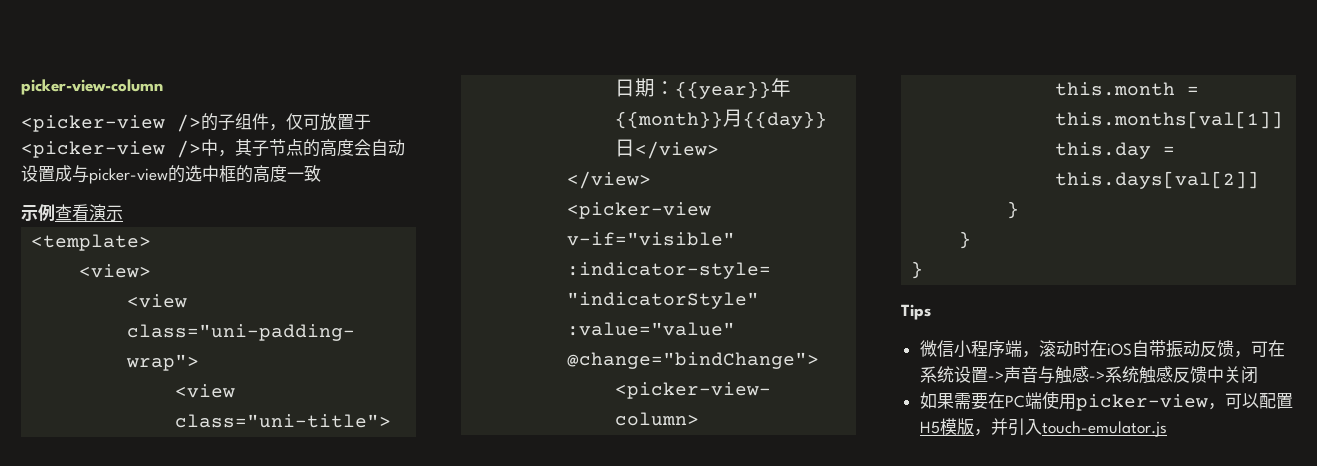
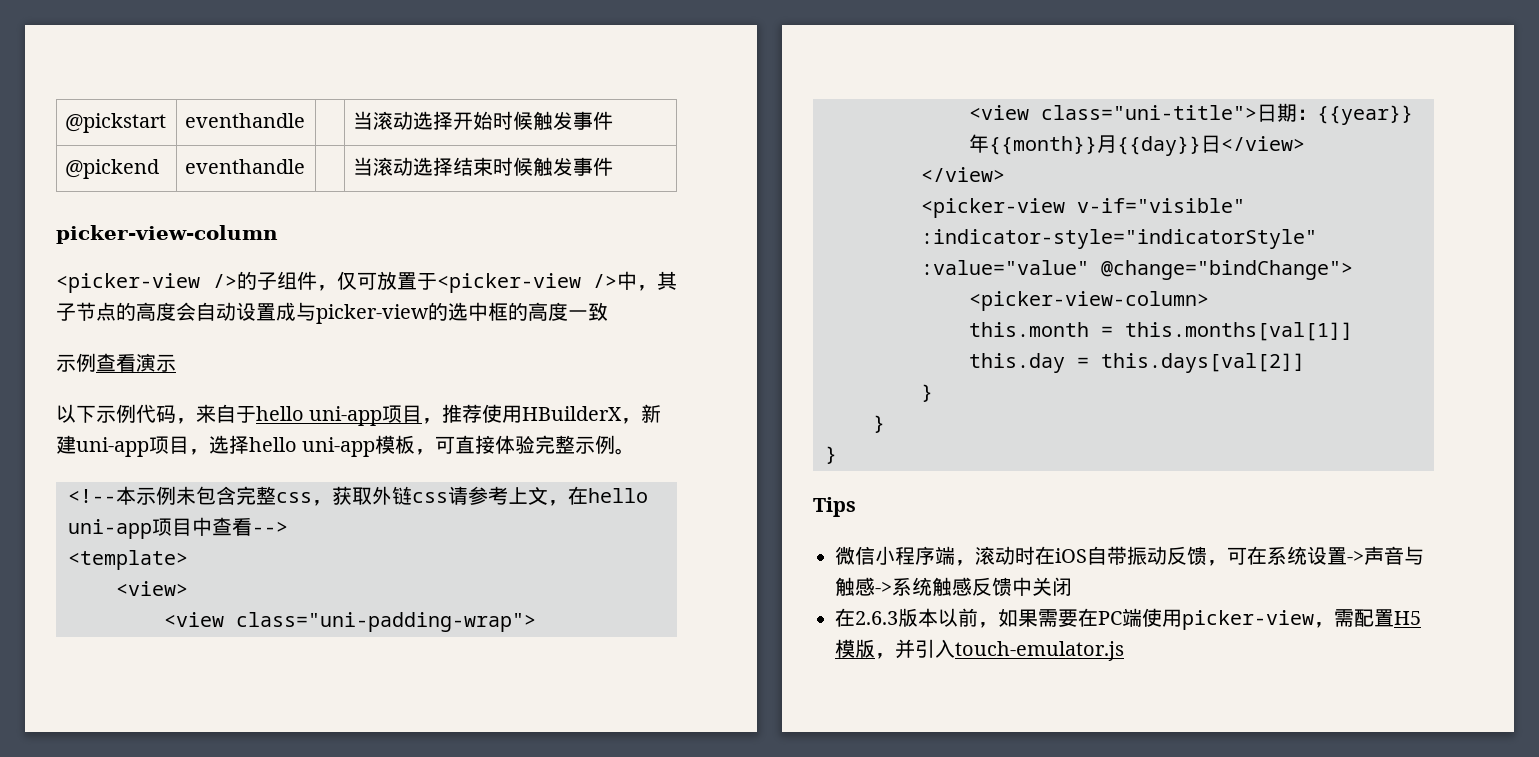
(21, 87) none -> [65,113,167,133] [185,113,306,128] [353,111,614,130] [65,159,160,179] [185,159,306,174] [353,157,614,176] @pickstart | eventhandle | | 当滚动选择开始时候触发事件 // @pickend | eventhandle | | 当滚动选择结束时候触发事件 //
(123, 213) none -> [56,404,662,426] [56,435,636,457] [68,486,648,506] [68,517,288,539] // 以下示例代码，来自于hello uni-app项目，推荐使用HBuilderX，新建uni-app项目，选择hello uni-app模板，可直接体验完整示例。 // <!--本示例未包含完整css，获取外链css请参考上文，在hello uni-app项目中查看-->
(1258, 375) none -> [835,608,998,628] 在2.6.3版本以前，
[1224,393,1259,409] 可以 -> [1334,609,1354,627] 需

